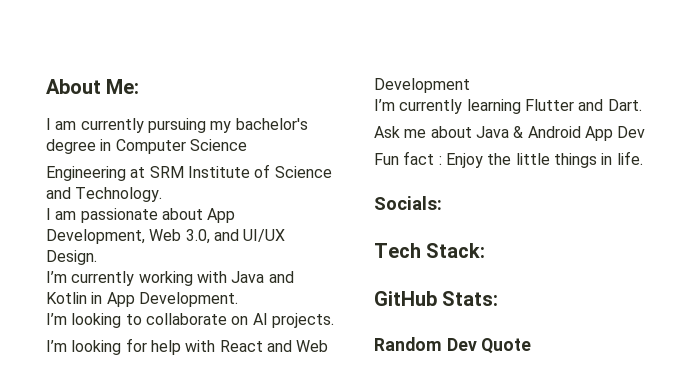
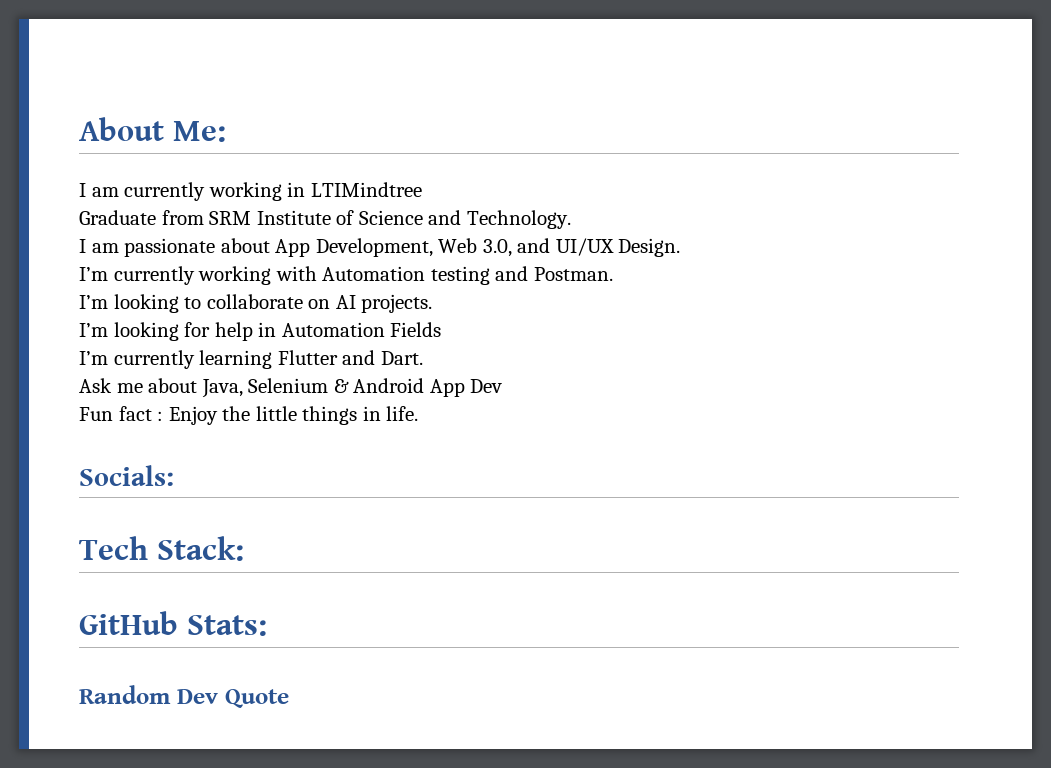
[147,118,308,133] [46,139,247,154] [46,166,146,181] pursuing my bachelor's degree in Computer Science // Engineering at -> [208,182,422,201] [79,210,204,225] working in LTIMindtree // Graduate from
[231,271,294,283] [46,292,238,307] Java and Kotlin in App Development. -> [322,266,613,285] Automation testing and Postman.
[185,340,329,352] [374,78,470,93] with React and Web Development -> [258,322,442,337] in Automation Fields
[475,126,509,138] Java -> [201,378,329,398] Java, Selenium

